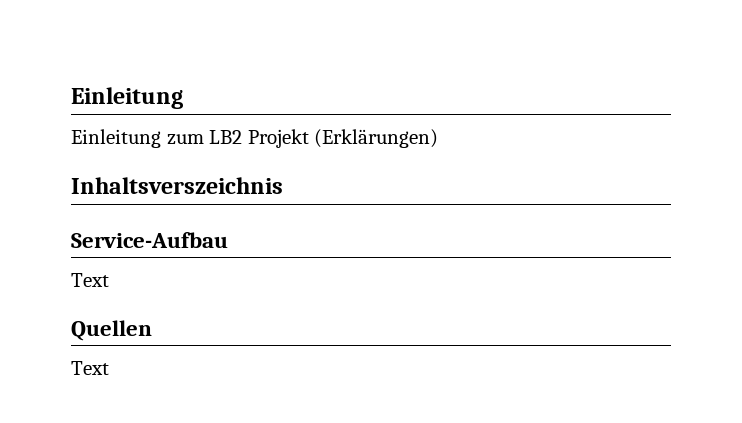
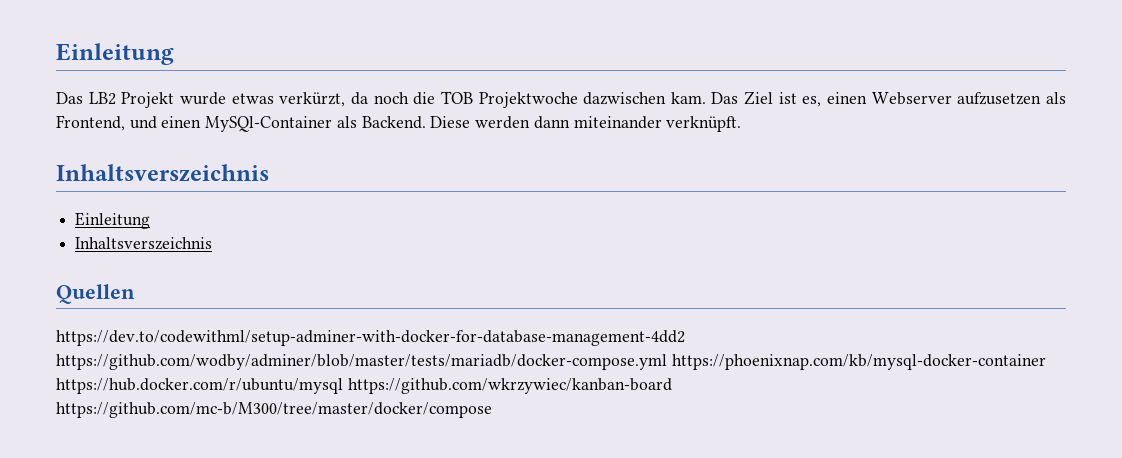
[71,87,183,109] [71,129,439,148] [71,177,283,194] [71,232,228,248] [71,273,109,287] Einleitung // Einleitung zum LB2 Projekt (Erklärungen) // Inhaltsverszeichnis // Service-Aufbau // Text -> [56,43,174,65] [56,91,1066,108] [56,115,742,132] [56,164,269,182] [75,212,151,229] [75,237,213,250] Einleitung // Das LB2 Projekt wurde etwas verkürzt, da noch die TOB Projektwoche dazwischen kam. Das Ziel ist es, einen Webserver aufzusetzen als Frontend, und einen MySQl-Container als Backend. Diese werden dann miteinander verknüpft. // Inhaltsverszeichnis // Einleitung // Inhaltsverszeichnis
[71,361,109,375] Text -> [56,330,685,346] [56,354,1046,370] [56,378,672,394] [56,402,492,418] https://dev.to/codewithml/setup-adminer-with-docker-for-database-management-4dd2 https://github.com/wodby/adminer/blob/master/tests/mariadb/docker-compose.yml https://phoenixnap.com/kb/mysql-docker-container https://hub.docker.com/r/ubuntu/mysql https://github.com/wkrzywiec/kanban-board https://github.com/mc-b/M300/tree/master/docker/compose

